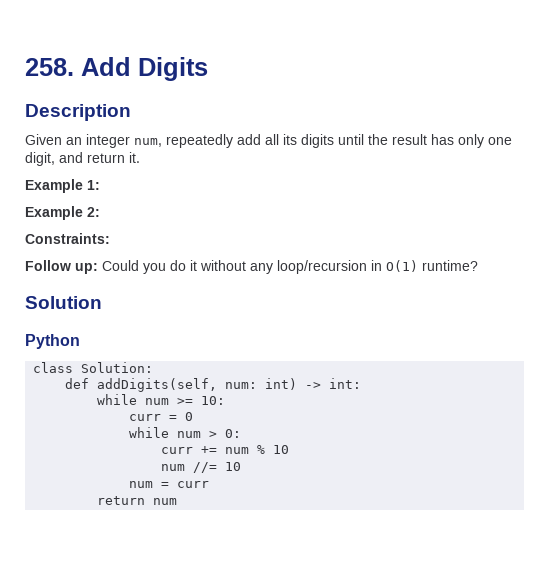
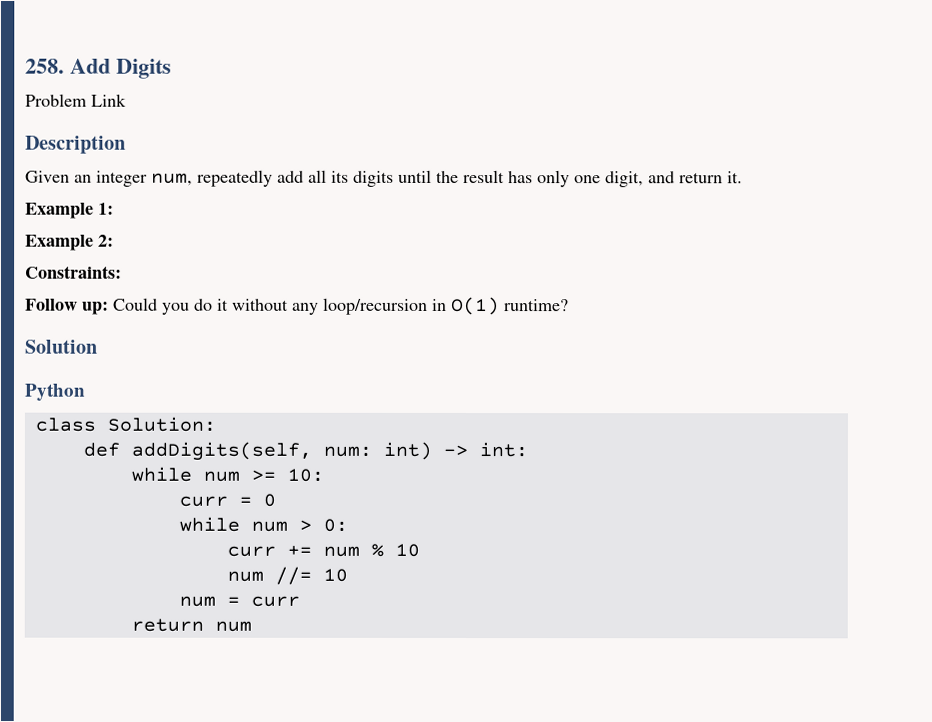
(208, 69) none -> [25,93,127,107] // Problem Link

